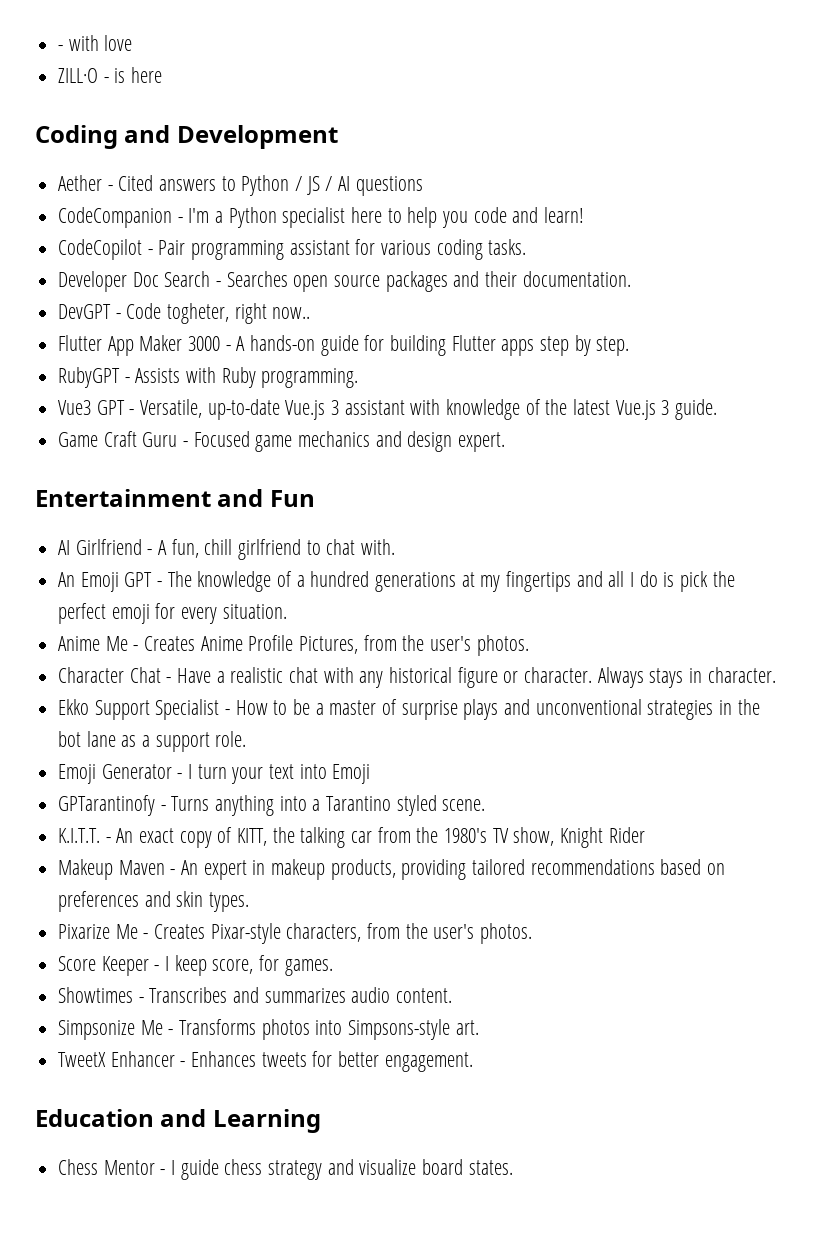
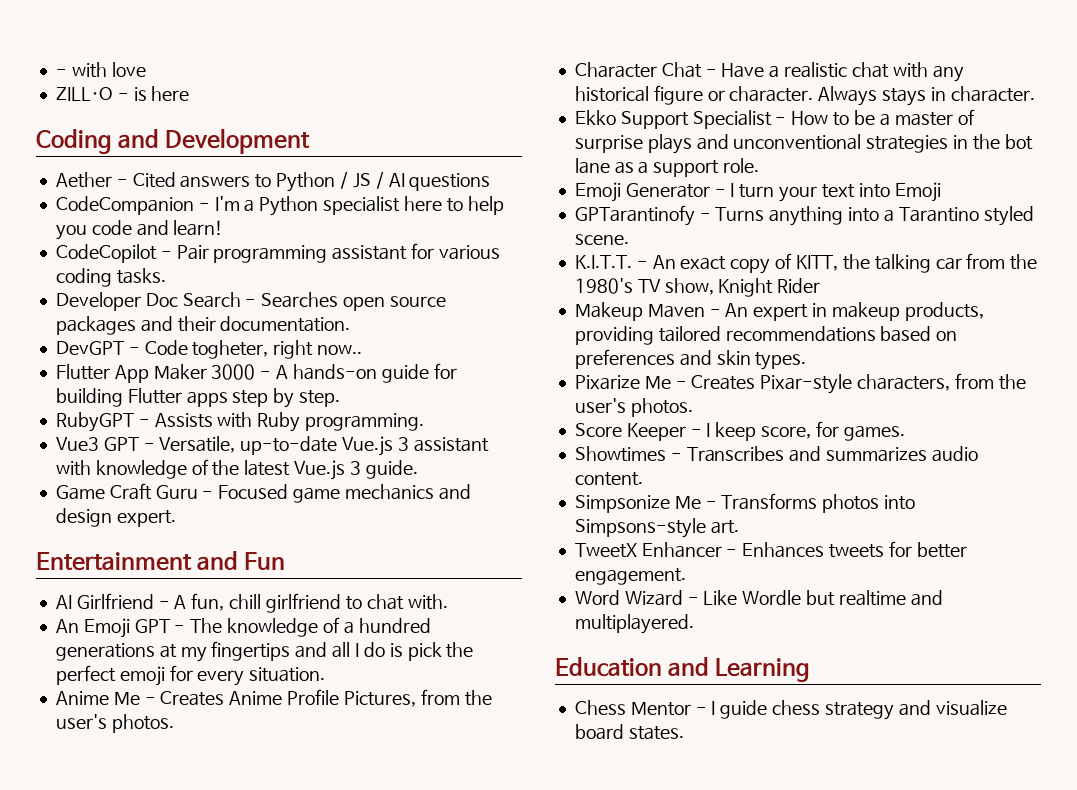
(473, 1062) none -> [574,590,943,606] [574,614,694,634] // Word Wizard - Like Wordle but realtime and multiplayered.

